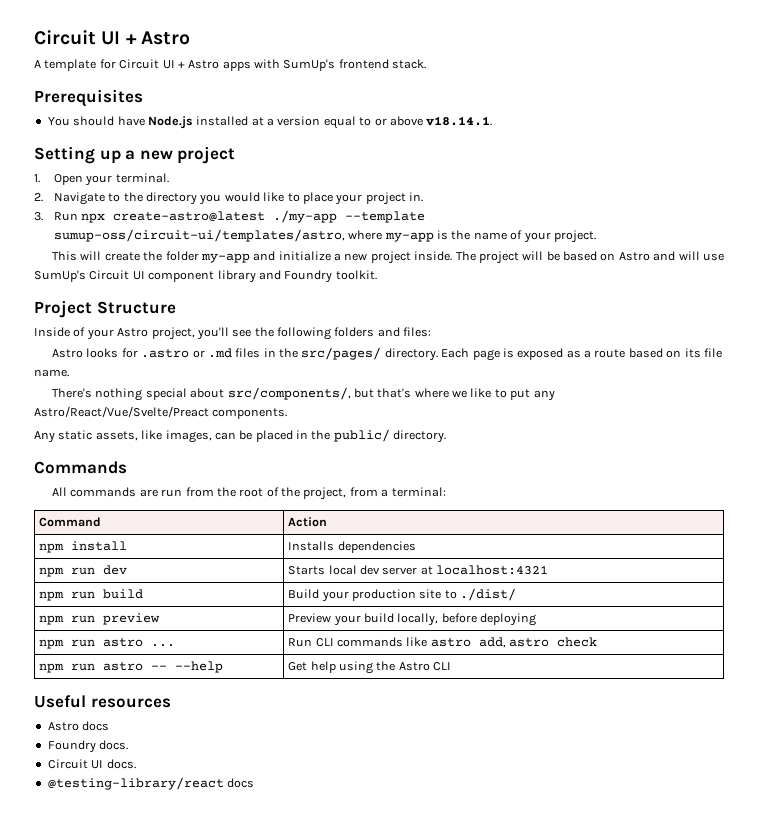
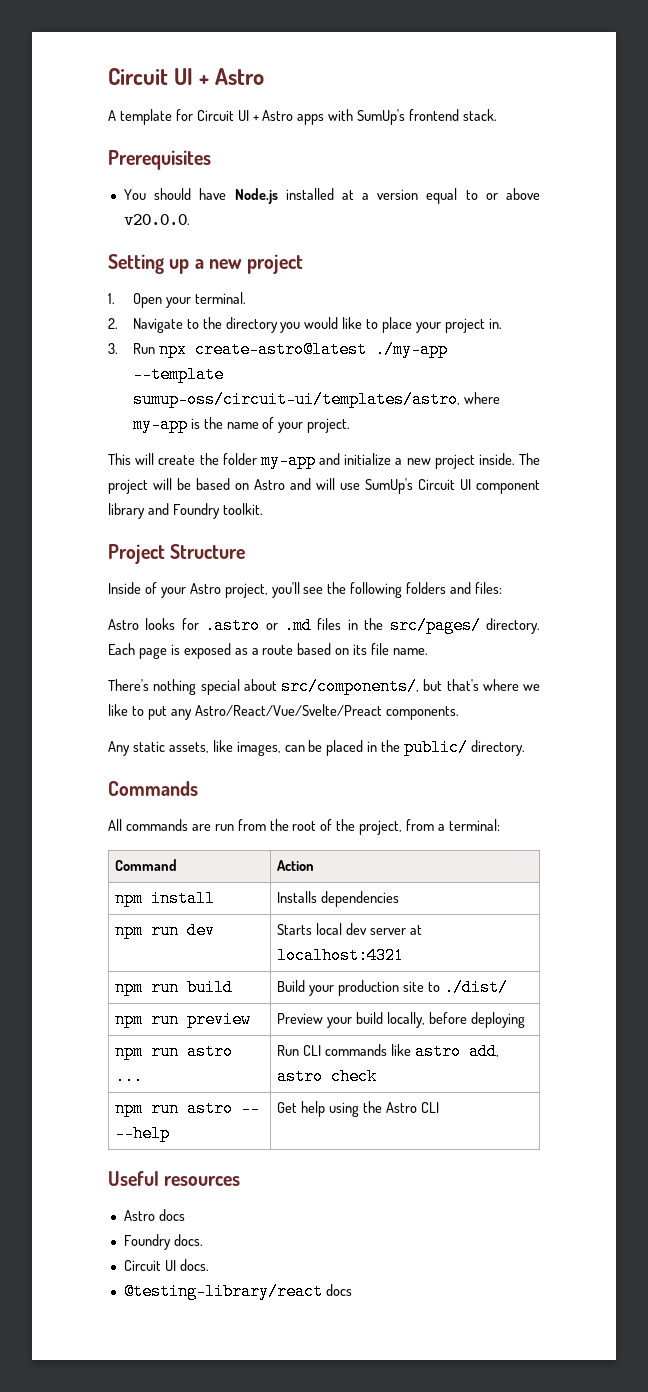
[426,116,493,126] v18.14.1. -> [123,214,190,225] v20.0.0.

